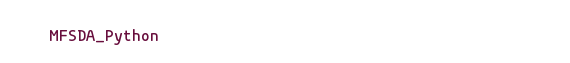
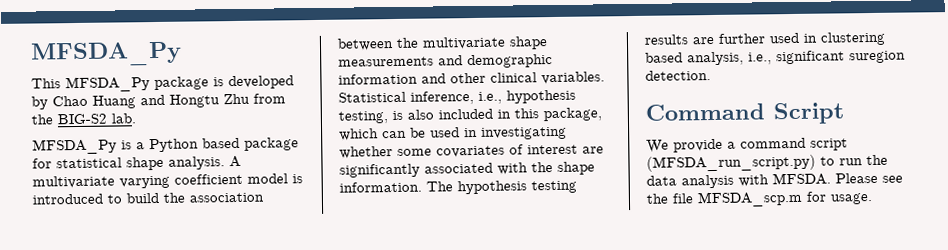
[49,29,159,45] MFSDA_Python -> [30,41,182,67] [31,75,294,93] [31,93,286,110] [31,113,136,125] [32,137,299,155] [32,155,241,171] [32,173,303,189] [32,192,264,205] [337,36,548,51] [338,54,553,69] [338,71,605,85] [338,89,576,105] [338,107,602,124] [339,126,567,141] [339,144,604,159] [339,161,595,178] [339,180,577,195] [644,31,886,46] [645,50,906,66] [645,70,711,81] [645,102,845,125] [646,137,848,153] [646,154,888,172] [646,172,903,189] [646,190,873,208] MFSDA_Py // This MFSDA_Py package is developed by Chao Huang and Hongtu Zhu from the BIG-S2 lab. // MFSDA_Py is a Python based package for statistical shape analysis. A multivariate varying coefficient model is introduced to build the association between the multivariate shape measurements and demographic information and other clinical variables. Statistical inference, i.e., hypothesis testing, is also included in this package, which can be used in investigating whether some covariates of interest are significantly associated with the shape information. The hypothesis testing results are further used in clustering based analysis, i.e., significant suregion detection. // Command Script // We provide a command script (MFSDA_run_script.py) to run the data analysis with MFSDA. Please see the file MFSDA_scp.m for usage.

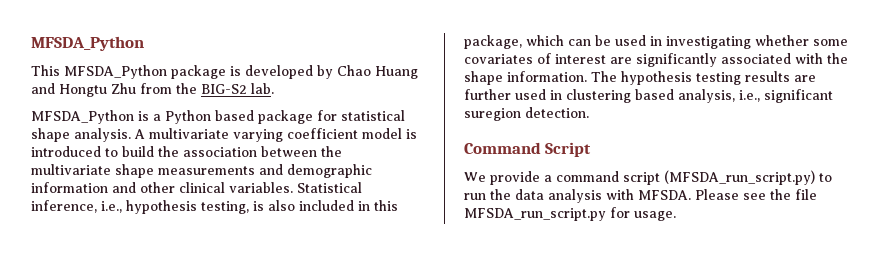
[30,41,182,67] MFSDA_Py -> [31,36,144,51] MFSDA_Python
[65,76,150,93] MFSDA_Py -> [64,65,167,79] MFSDA_Python
[32,138,117,155] MFSDA_Py -> [31,110,134,124] MFSDA_Python
[697,190,803,208] MFSDA_scp.m -> [464,208,606,221] MFSDA_run_script.py

